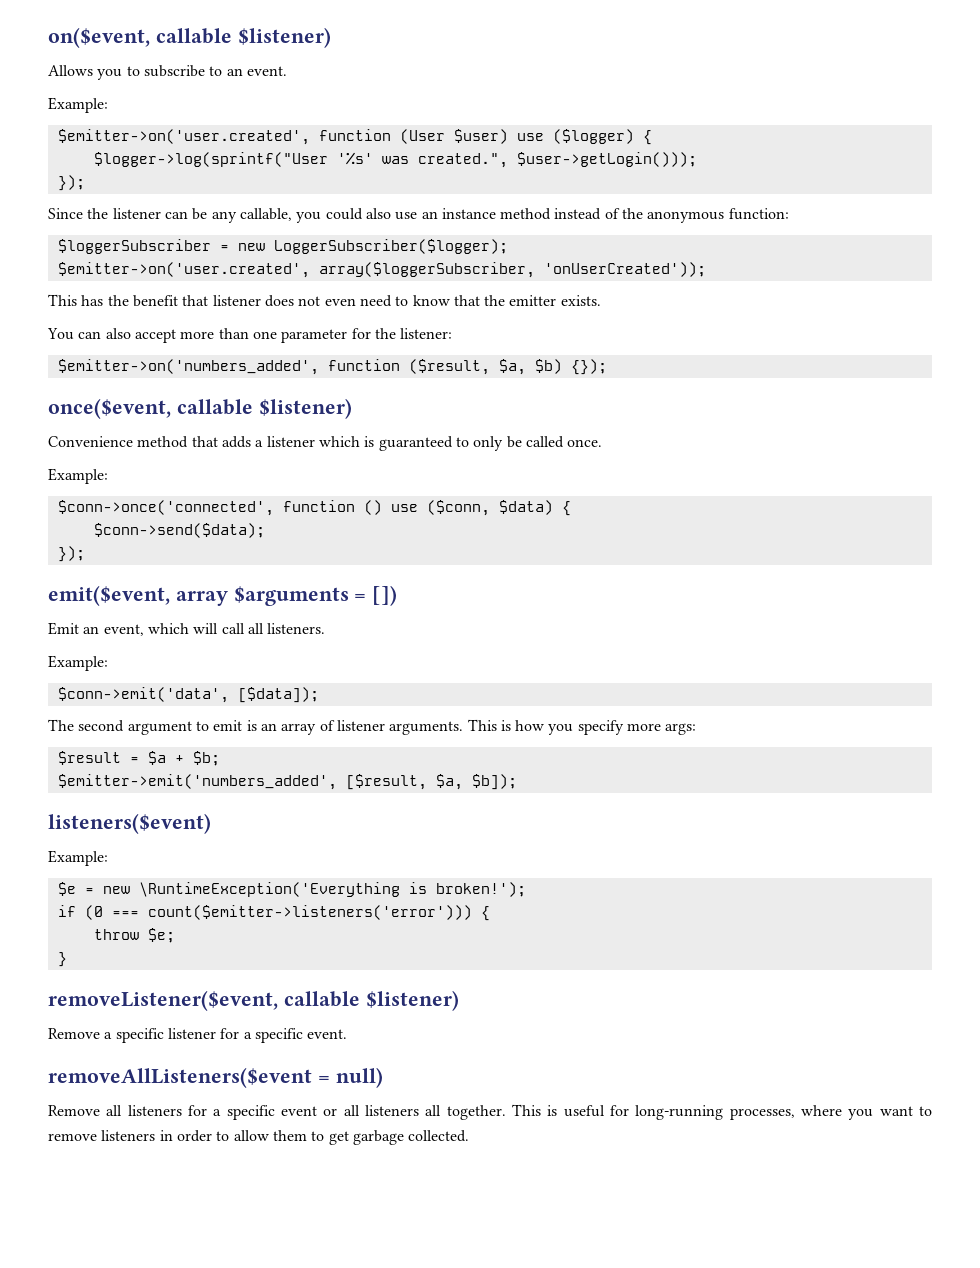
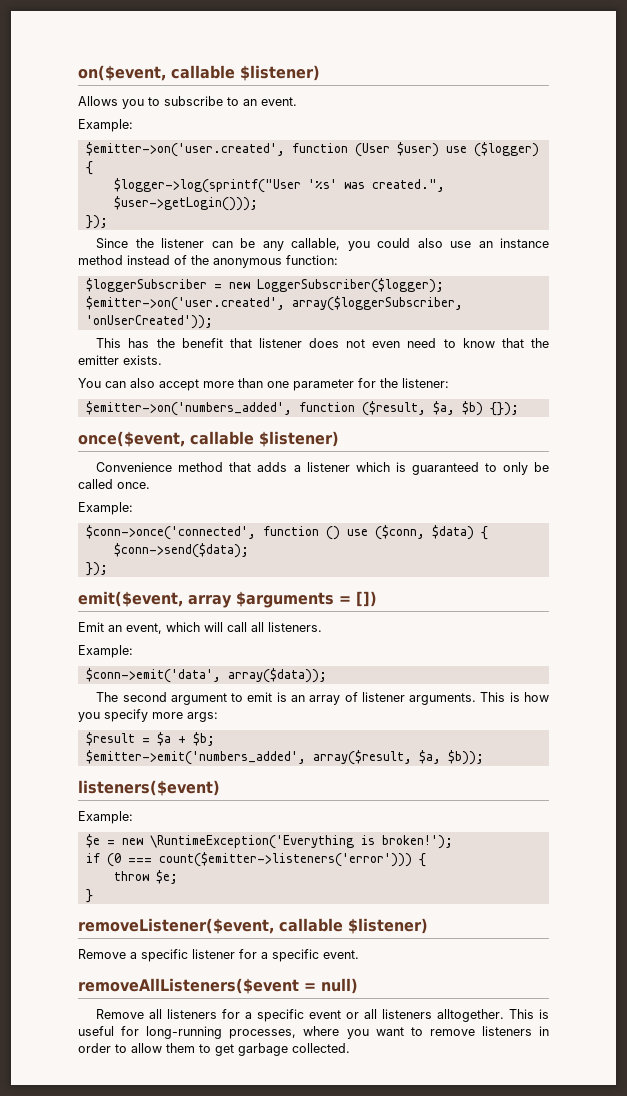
[237,687,319,703] [$data]); -> [227,668,327,683] array($data));
[345,774,517,790] [$result, $a, $b]); -> [312,750,484,765] array($result, $a, $b));
[425,1105,506,1120] all together. -> [437,1009,505,1022] alltogether.

